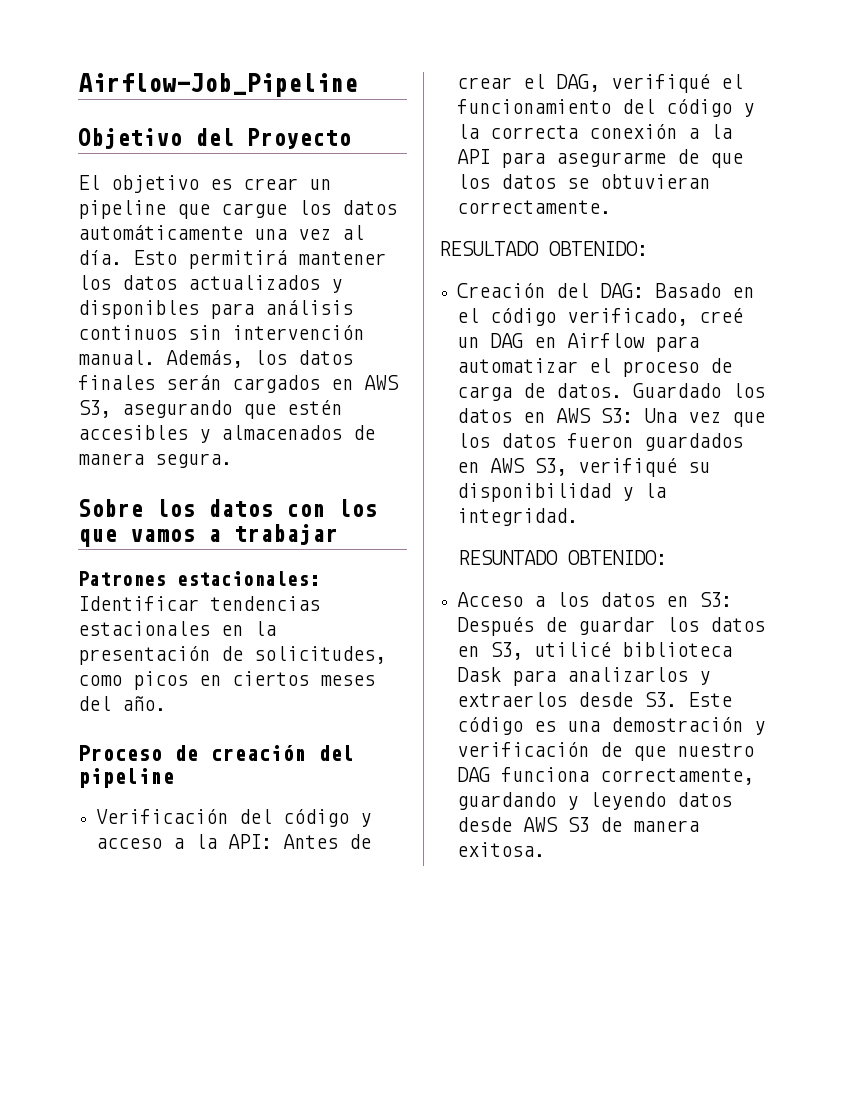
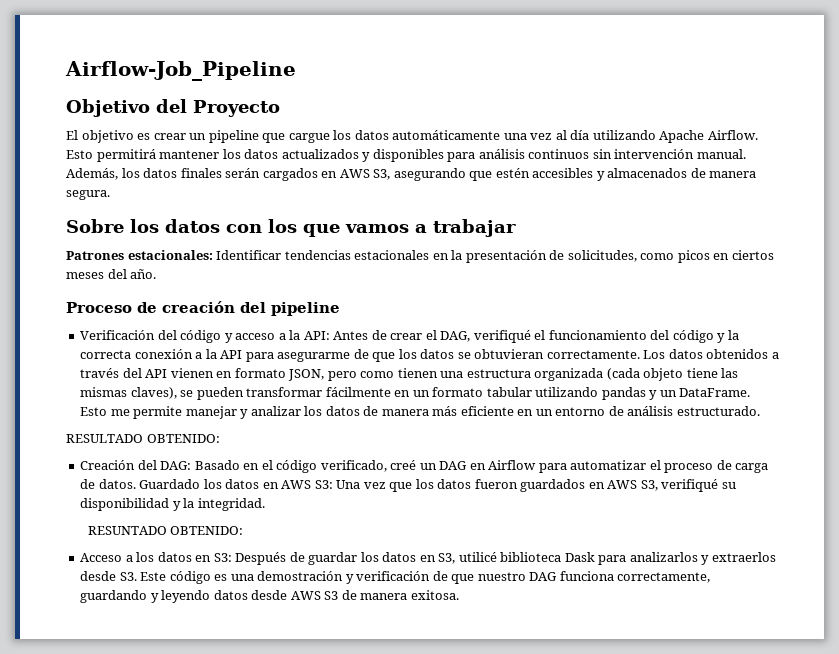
[78,250,122,265] día. -> [570,130,758,143] día utilizando Apache Airflow.
(612, 207) none -> [643,349,779,359] [80,368,739,381] [80,387,751,400] [80,406,760,419] Los datos obtenidos a través del API vienen en formato JSON, pero como tienen una estructura organizada (cada objeto tiene las mismas claves), se pueden transformar fácilmente en un formato tabular utilizando pandas y un DataFrame. Esto me permite manejar y analizar los datos de manera más eficiente en un entorno de análisis estructurado.

